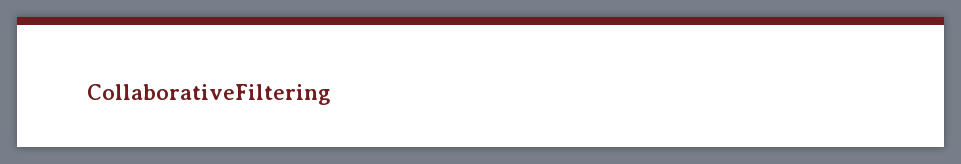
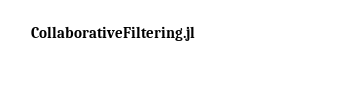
[87,84,330,105] CollaborativeFiltering -> [31,26,195,41] CollaborativeFiltering.jl

